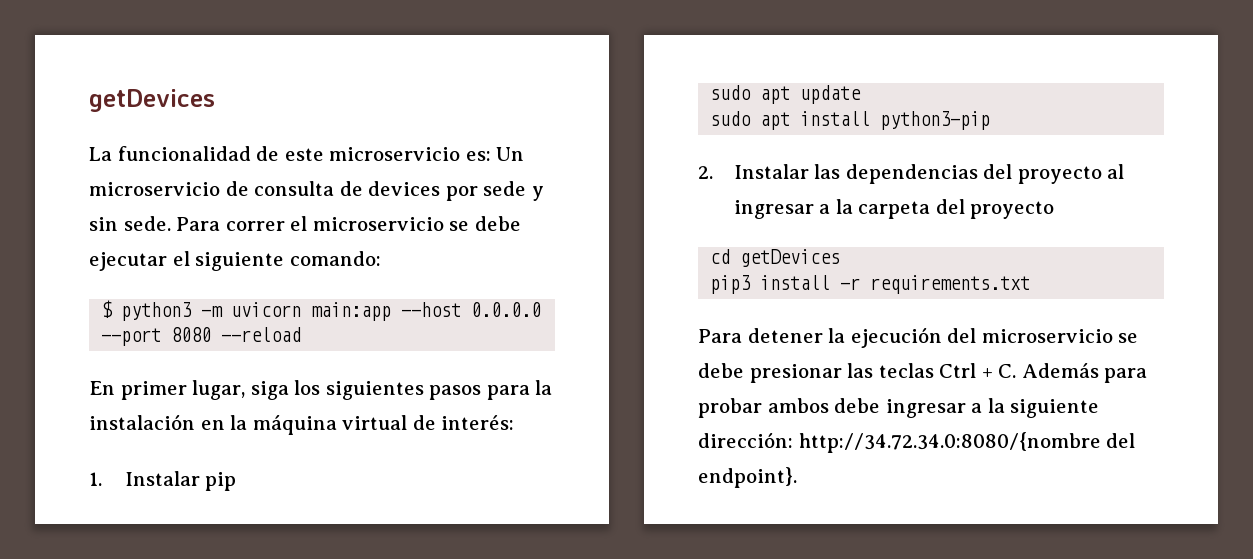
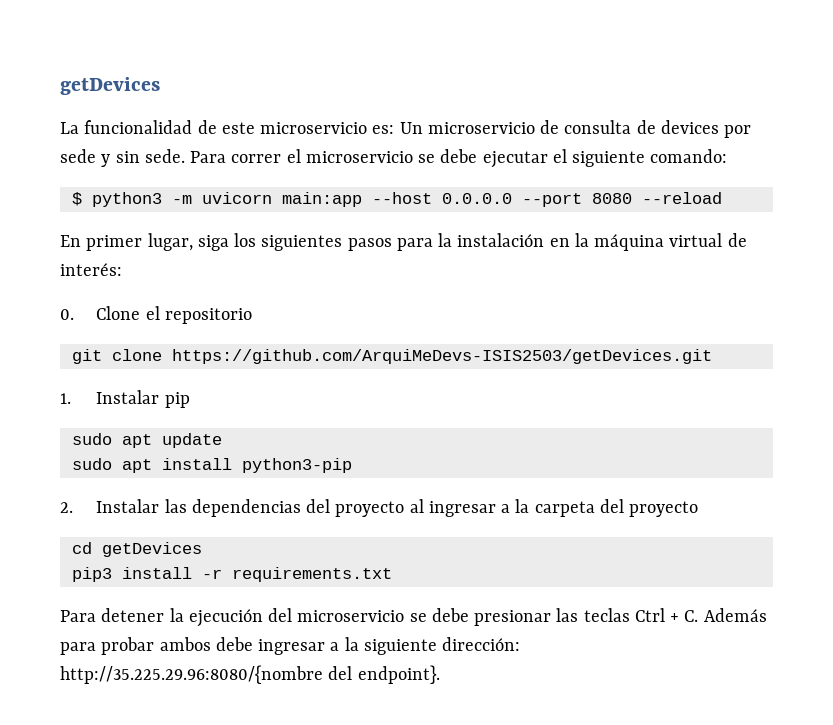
(515, 422) none -> [60,306,252,324] [71,349,712,364] // 0. Clone el repositorio // git clone https://github.com/ArquiMeDevs-ISIS2503/getDevices.git
[798,432,1101,453] http://34.72.34.0:8080/{nombre -> [60,665,323,684] http://35.225.29.96:8080/{nombre

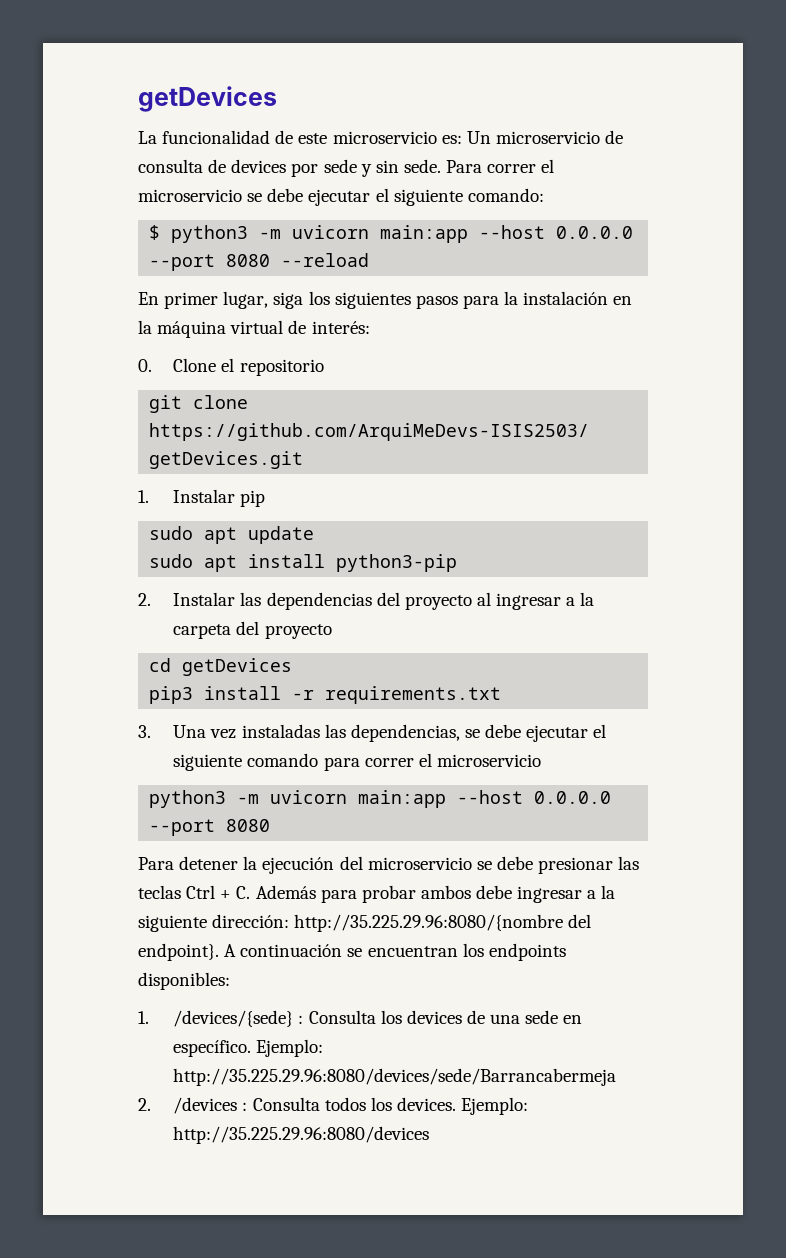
(392, 574) none -> [138,724,607,742] [173,753,541,771] [149,790,612,808] [149,819,271,836] // 3. Una vez instaladas las dependencias, se debe ejecutar el siguiente comando para correr el microservicio // python3 -m uvicorn main:app --host 0.0.0.0 --port 8080
(440, 674) none -> [224,943,566,961] [138,972,230,990] [138,1010,583,1027] [173,1039,324,1057] [173,1068,617,1086] [138,1097,529,1115] [173,1126,430,1144] A continuación se encuentran los endpoints disponibles: // 1. /devices/{sede} : Consulta los devices de una sede en específico. Ejemplo: http://35.225.29.96:8080/devices/sede/Barrancabermeja // 2. /devices : Consulta todos los devices. Ejemplo: http://35.225.29.96:8080/devices

